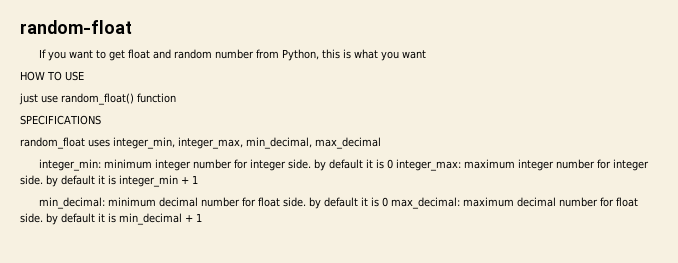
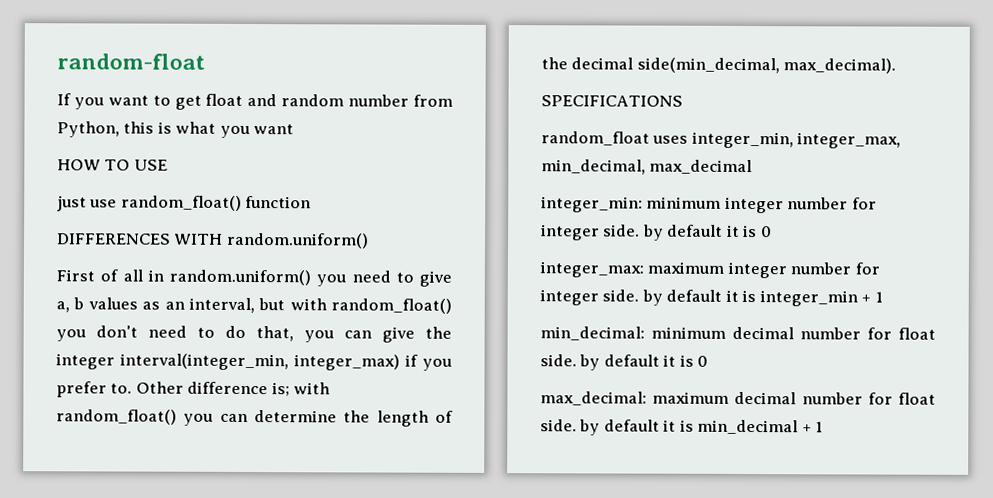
(176, 98) none -> [57,232,369,249] [56,269,452,287] [56,297,452,314] [56,325,452,343] [56,353,452,371] [56,381,331,398] [56,409,453,427] [541,57,897,74] // DIFFERENCES WITH random.uniform() // First of all in random.uniform() you need to give a, b values as an interval, but with random_float() you don't need to do that, you can give the integer interval(integer_min, integer_max) if you prefer to. Other difference is; with random_float() you can determine the length of the decimal side(min_decimal, max_decimal).
(393, 164) none -> (772, 232) //
(388, 202) none -> (709, 361) //

